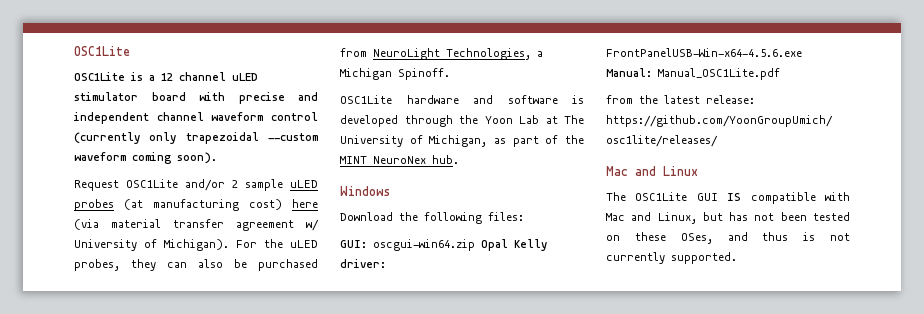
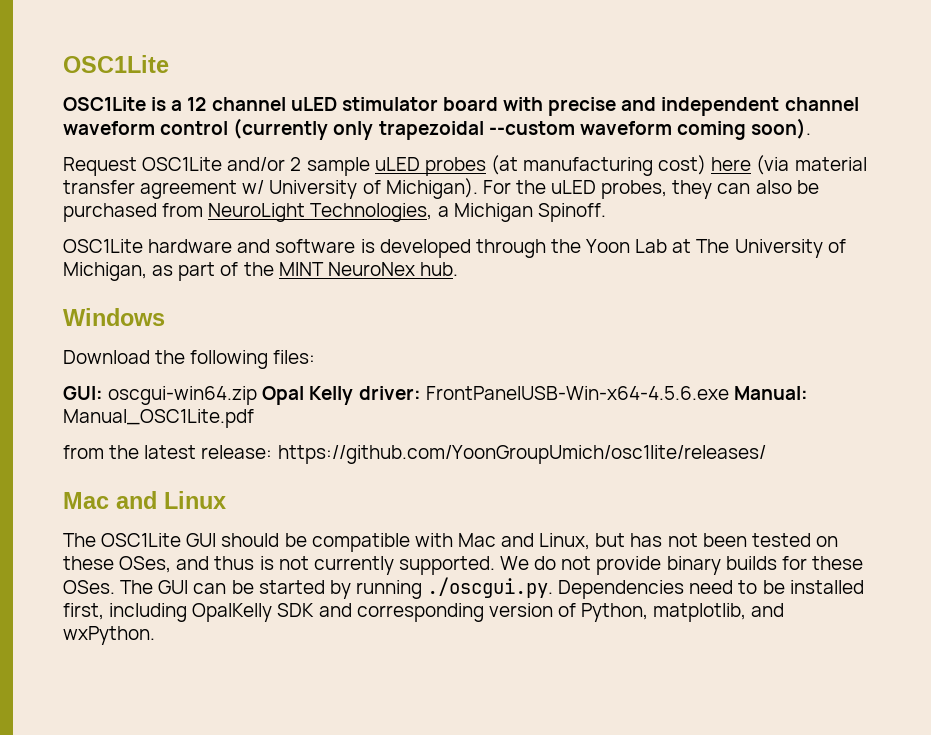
[727,193,742,201] IS -> [221,533,307,547] should be
(737, 258) none -> [500,556,863,575] [63,577,864,599] [63,603,785,622] [63,626,155,645] We do not provide binary builds for these OSes. The GUI can be started by running ./oscgui.py. Dependencies need to be installed first, including OpalKelly SDK and corresponding version of Python, matplotlib, and wxPython.

